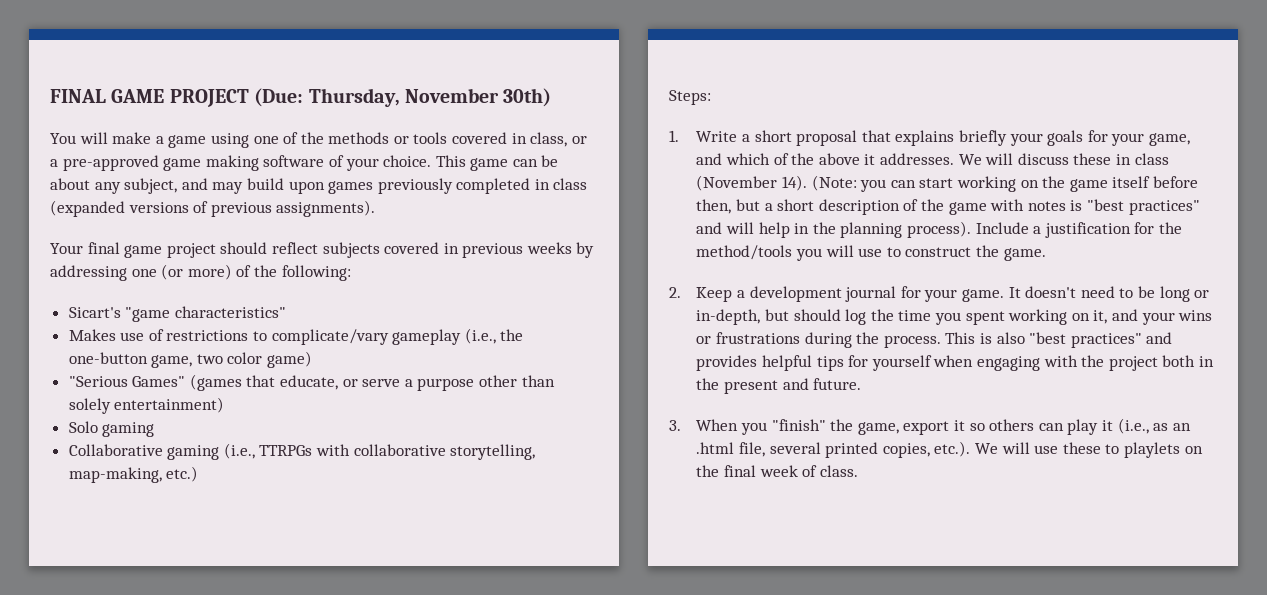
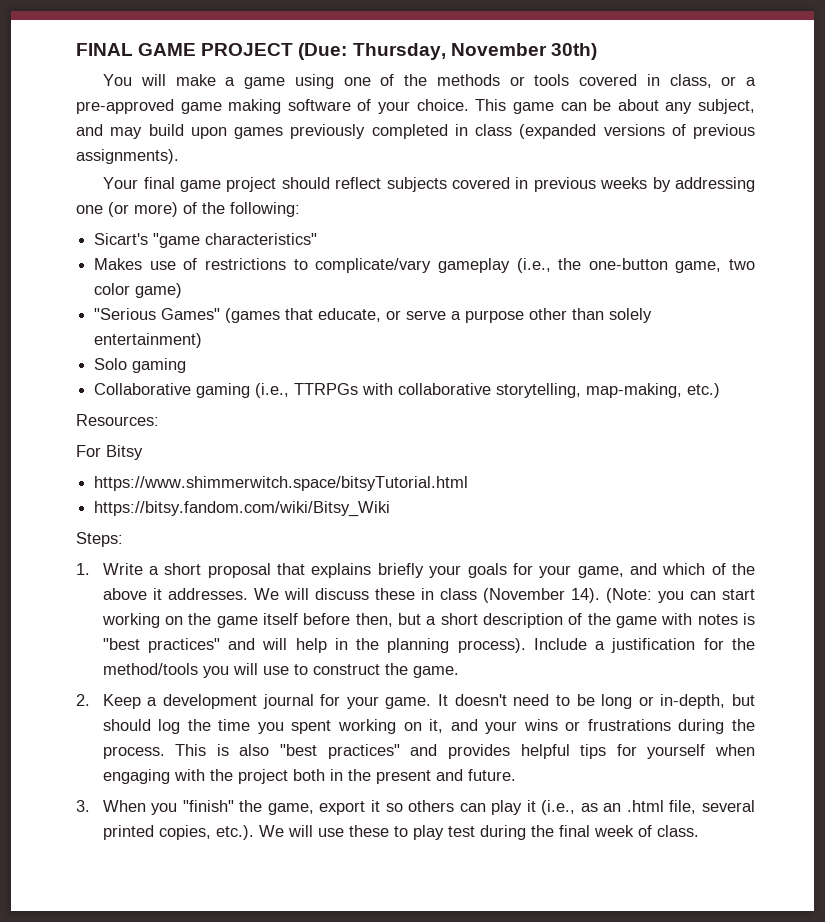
(199, 474) none -> [76,414,159,426] [76,445,143,460] [94,476,469,491] [94,501,391,517] // Resources: // For Bitsy // https://www.shimmerwitch.space/bitsyTutorial.html // https://bitsy.fandom.com/wiki/Bitsy_Wiki
[1123,442,1203,458] playlets on -> [412,825,526,840] play test during

